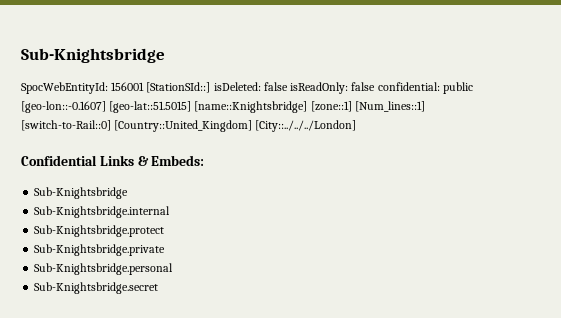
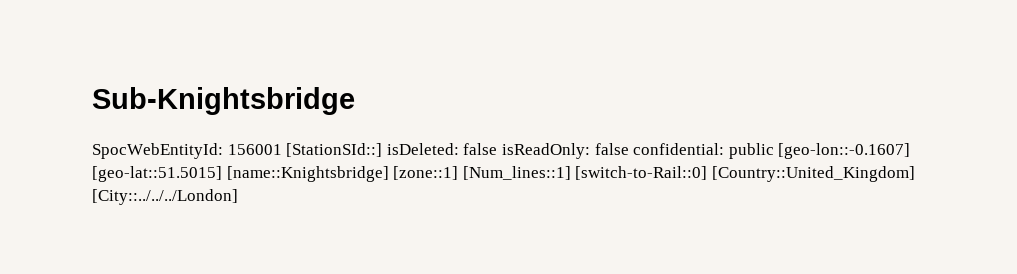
[21,155,205,166] [34,187,129,199] [34,206,171,218] [34,225,165,237] [34,244,166,256] [34,263,174,275] [34,282,159,294] // Confidential Links & Embeds: // Sub-Knightsbridge // Sub-Knightsbridge.internal // Sub-Knightsbridge.protect // Sub-Knightsbridge.private // Sub-Knightsbridge.personal // Sub-Knightsbridge.secret -> (238, 197) none

